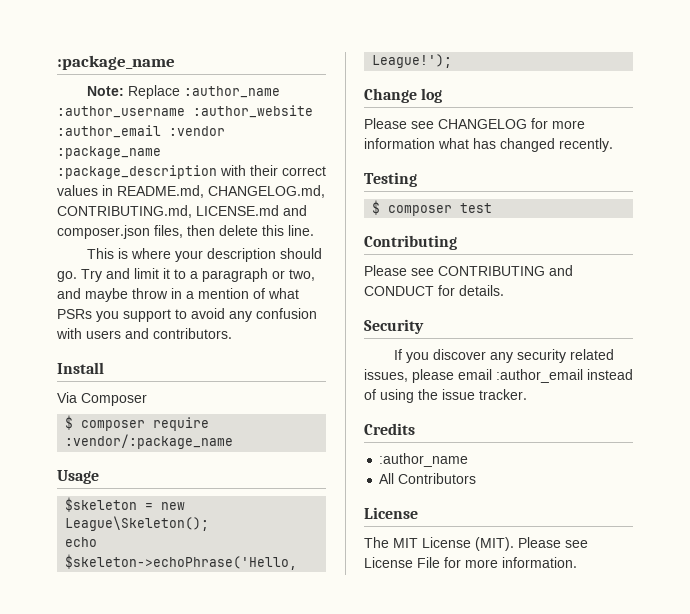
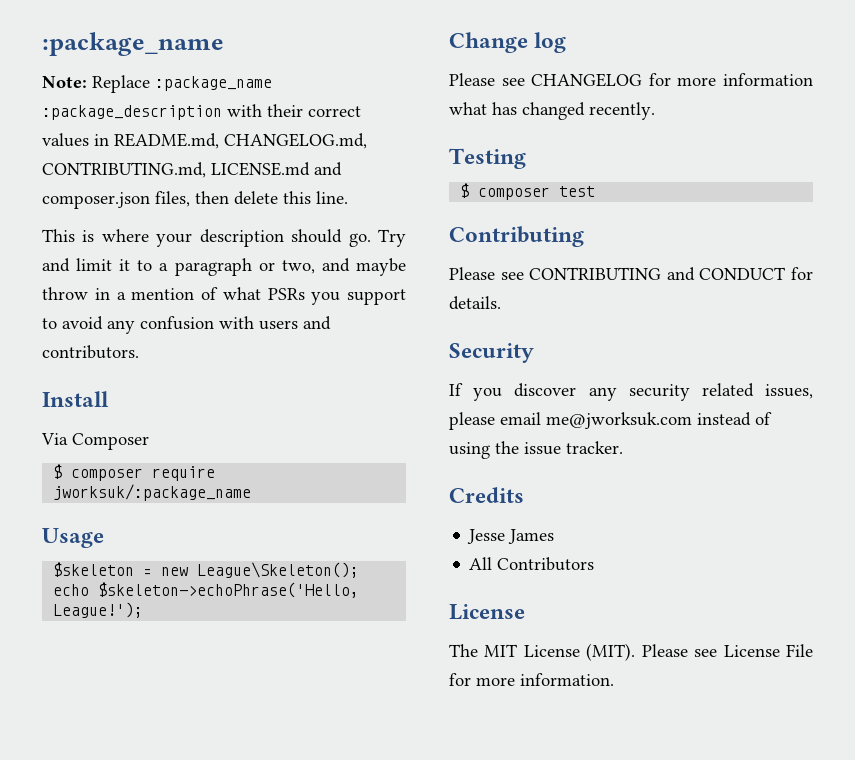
[184,86,281,98] [57,105,313,118] [57,125,225,138] :author_name :author_username :author_website :author_email :vendor -> (150, 84) none
[65,434,234,449] :vendor/:package_name -> [53,484,252,501] jworksuk/:package_name
[496,369,583,383] :author_email -> [546,412,692,429] me@jworksuk.com
[379,453,469,467] :author_name -> [467,529,555,544] Jesse James

